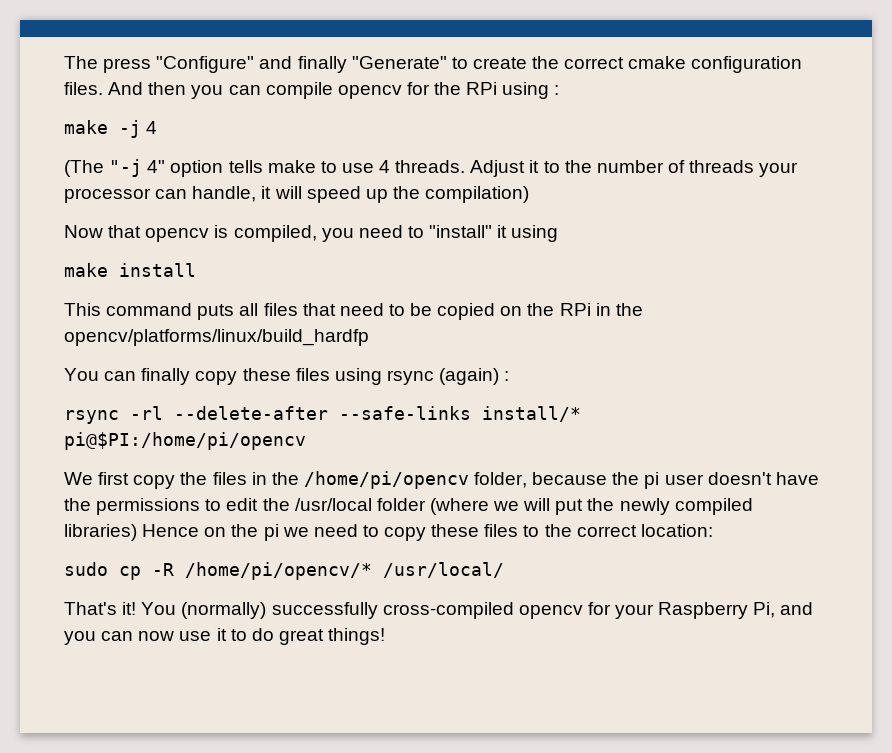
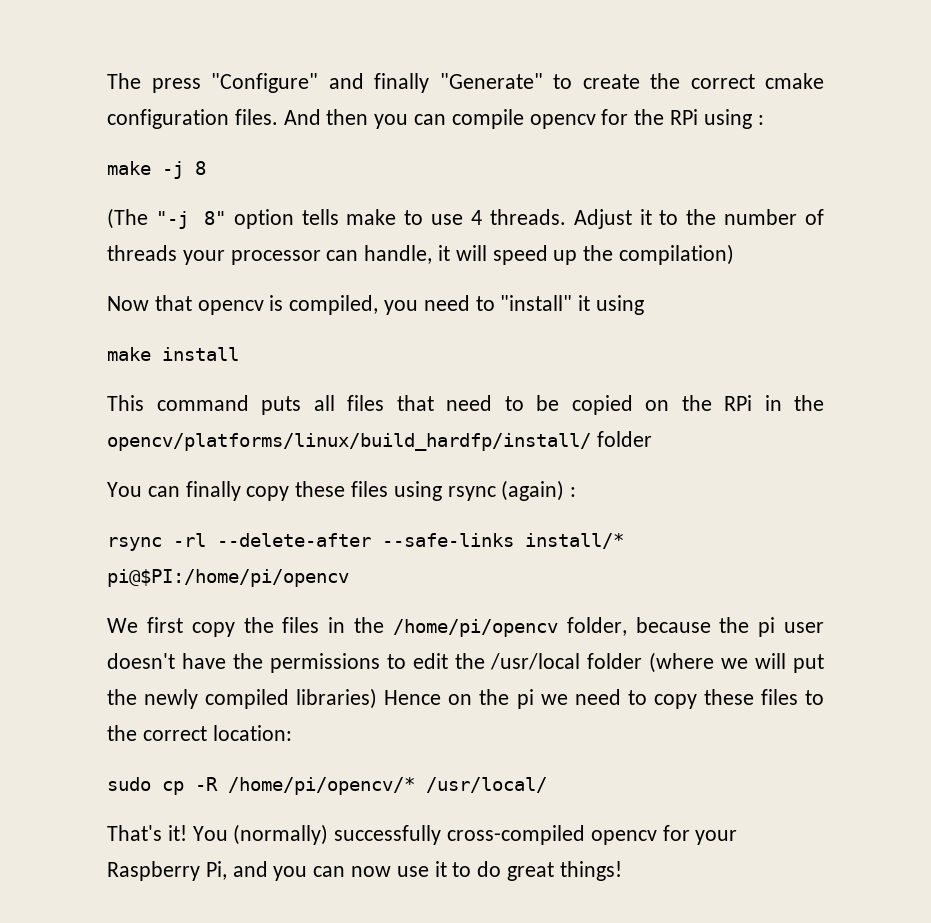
[146,121,158,134] 4 -> [195,161,206,175] 8
[147,160,166,173] 4" -> [203,211,226,225] 8"
[64,329,369,346] opencv/platforms/linux/build_hardfp -> [107,431,652,451] opencv/platforms/linux/build_hardfp/install/ folder

